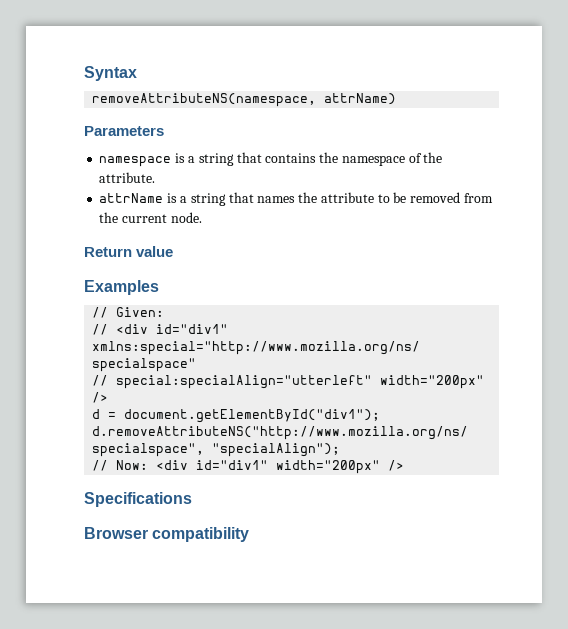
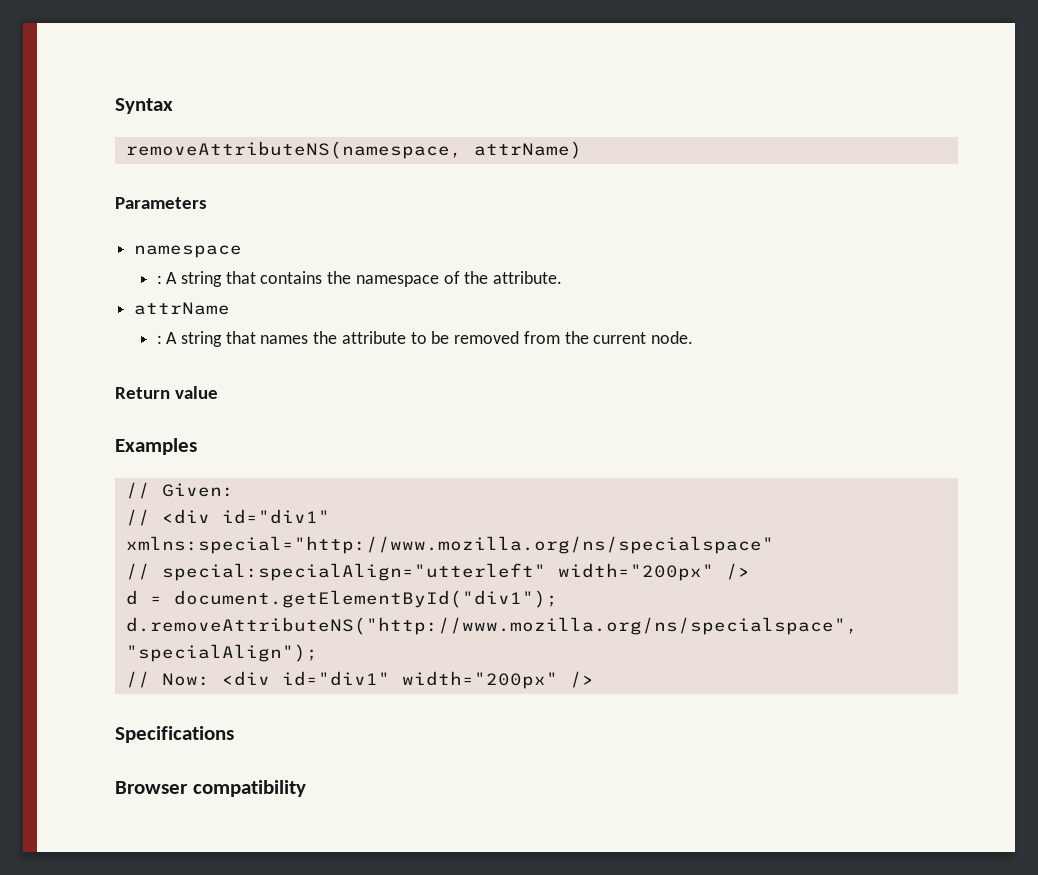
[175,153,195,163] is a -> [156,272,178,284] // : A
[167,193,187,203] is a -> [156,332,178,344] // : A

